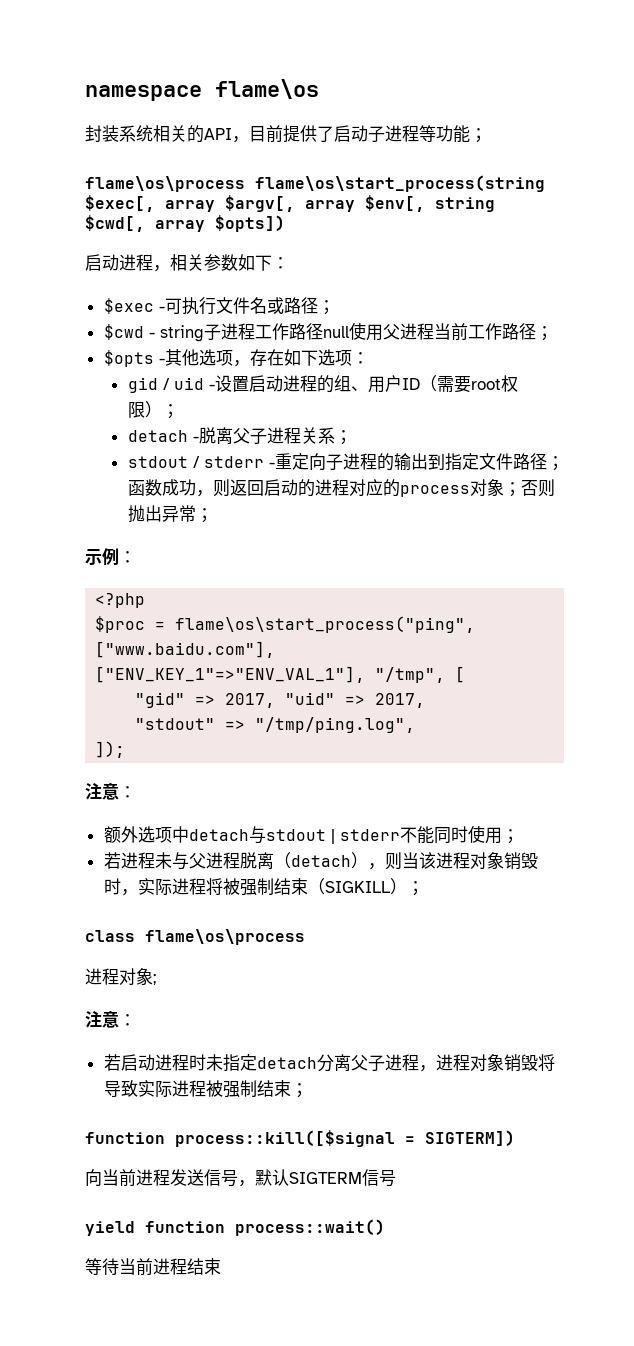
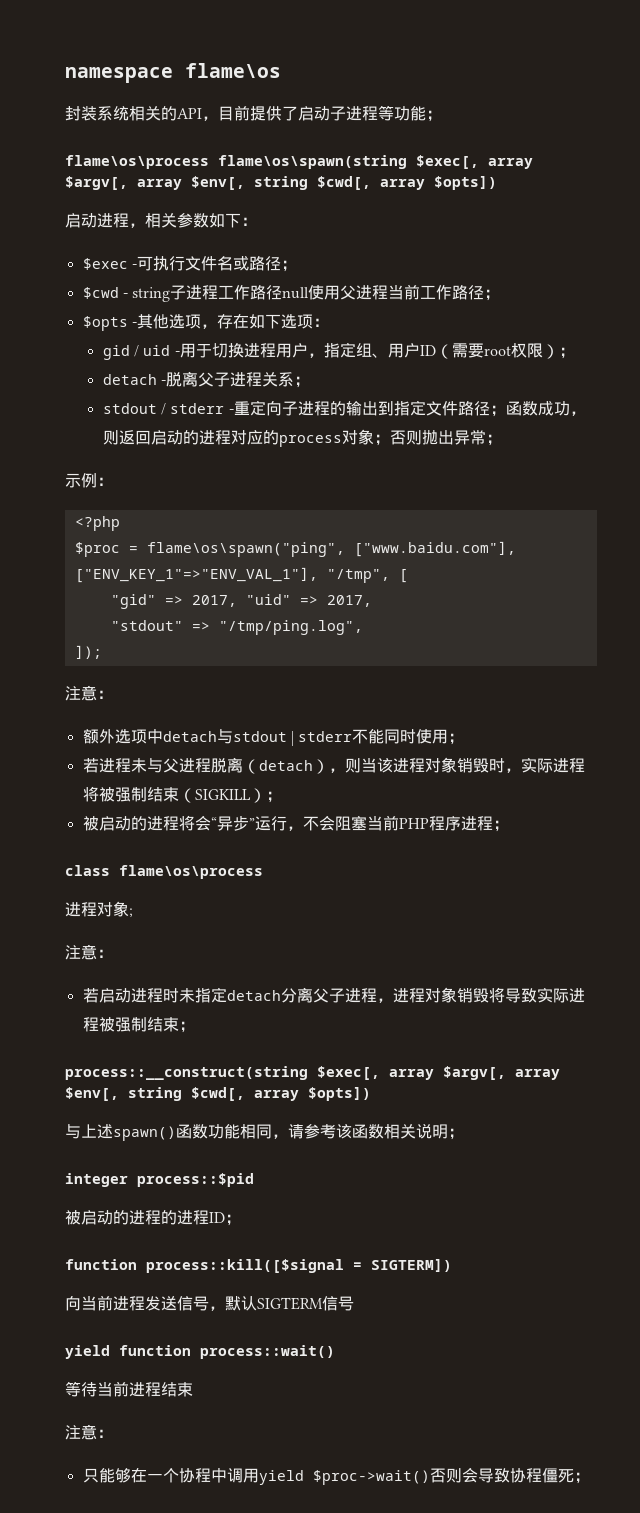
[255,175,545,192] flame\os\start_process(string -> [218,155,407,169] flame\os\spawn(string
[214,375,334,393] 设置启动进程的 -> [179,342,356,358] 用于切换进程用户，指定
[175,616,476,633] flame\os\start_process("ping", -> [146,542,345,557] flame\os\spawn("ping",
(424, 888) none -> [82,815,509,832] // 被启动的进程将会“异步”运行，不会阻塞当前PHP程序进程；
(308, 1090) none -> [65,1066,560,1080] [65,1087,371,1101] [65,1123,464,1141] [65,1173,254,1187] [65,1210,241,1226] // process::__construct(string $exec[, array $argv[, array $env[, string $cwd[, array $opts]) // 与上述spawn()函数功能相同，请参考该函数相关说明； // integer process::$pid // 被启动的进程的进程ID；
(221, 1266) none -> [65,1424,113,1440] [82,1467,590,1485] // 注意： // 只能够在一个协程中调用yield $proc->wait()否则会导致协程僵死；

